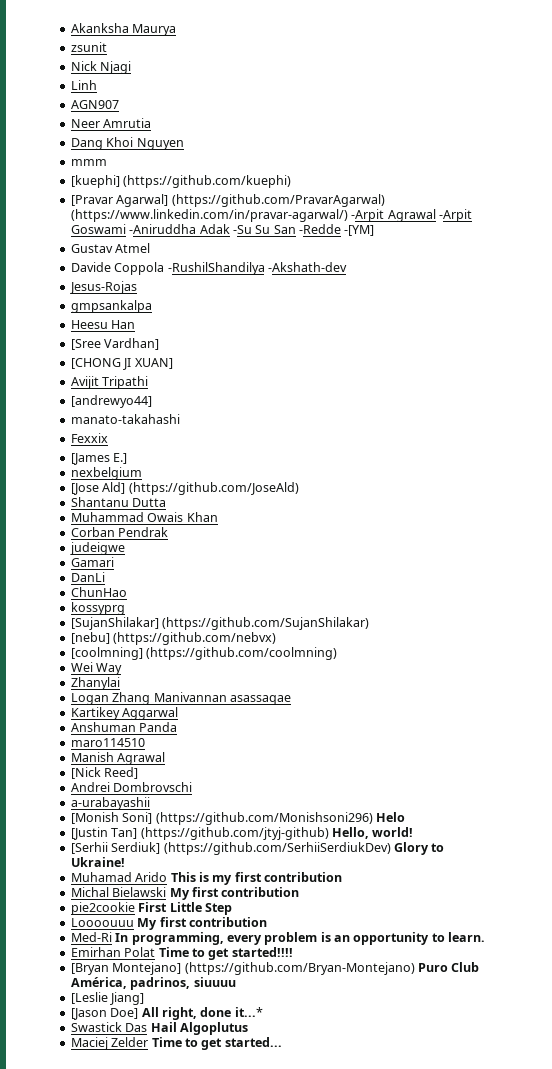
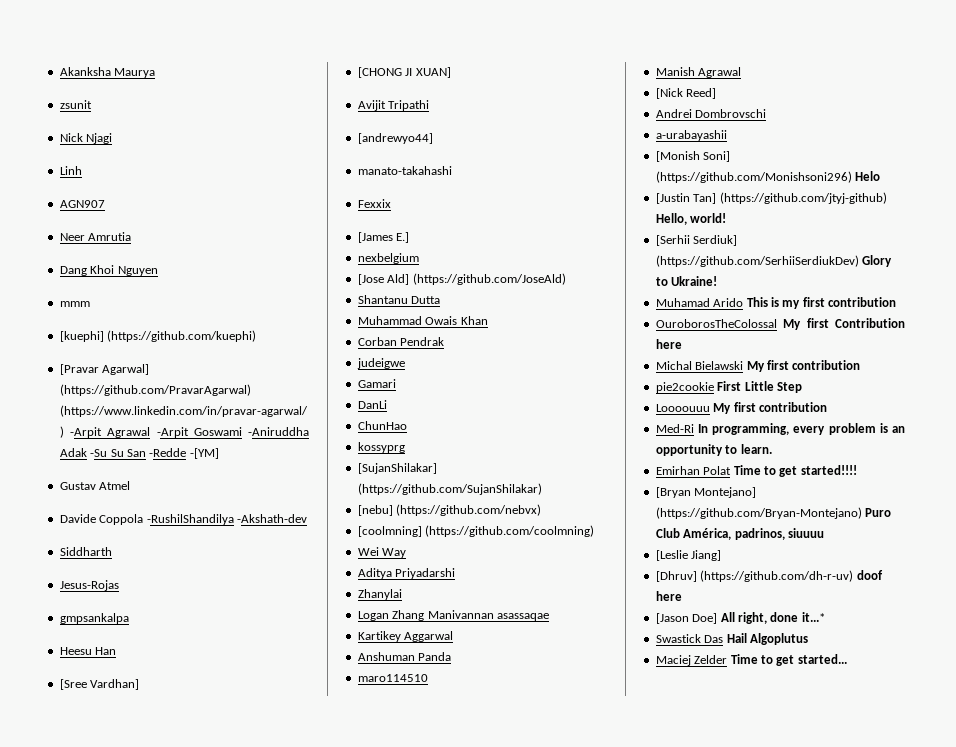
(347, 267) none -> [59,547,112,556] // Siddharth
(123, 669) none -> [357,568,456,579] // Aditya Priyadarshi
(342, 877) none -> [655,318,905,330] [655,339,682,349] // OuroborosTheColossal My first Contribution here
(145, 998) none -> [655,570,883,582] [655,591,682,601] // [Dhruv] (https://github.com/dh-r-uv) doof here

